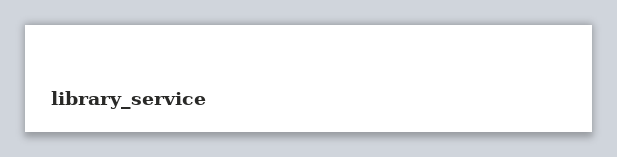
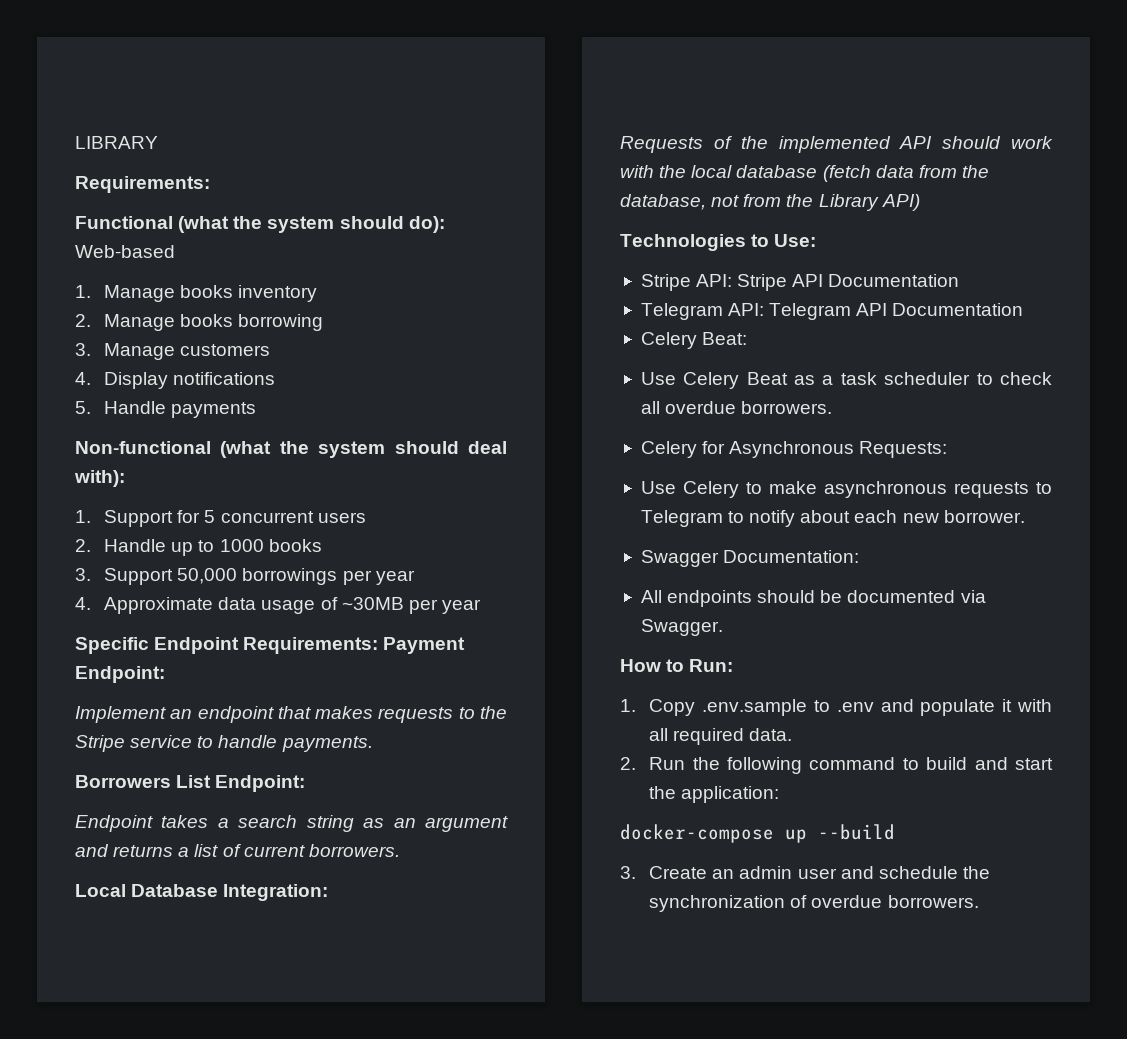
[51,91,206,109] library_service -> [75,136,158,149] [75,176,210,193] [75,216,445,233] [75,245,175,258] [75,285,318,302] [75,314,324,331] [75,343,271,360] [75,372,276,389] [75,401,257,418] [75,441,507,458] [74,470,125,487] [75,510,366,527] [75,539,322,556] [75,568,415,585] [75,597,481,614] [75,637,466,654] [75,666,165,683] [75,706,507,723] [75,735,373,752] [75,775,306,792] [75,815,508,832] [75,844,400,857] [75,884,329,901] [620,136,1053,153] [620,165,989,182] [620,194,920,211] [620,234,817,251] [640,274,960,291] [640,303,1024,320] [640,332,748,349] [640,372,1052,389] [640,401,833,414] [640,441,948,458] [640,481,1052,498] [640,510,1025,527] [640,550,860,567] [640,590,986,607] [640,619,723,636] [620,659,734,672] [620,699,1052,716] [649,728,793,745] [620,757,1053,774] [649,786,780,803] [620,824,895,843] [620,866,990,879] [649,895,979,912] LIBRARY // Requirements: // Functional (what the system should do): Web-based // 1. Manage books inventory // 2. Manage books borrowing // 3. Manage customers // 4. Display notifications // 5. Handle payments // Non-functional (what the system should deal with): // 1. Support for 5 concurrent users // 2. Handle up to 1000 books // 3. Support 50,000 borrowings per year // 4. Approximate data usage of ~30MB per year // Specific Endpoint Requirements: Payment Endpoint: // Implement an endpoint that makes requests to the Stripe service to handle payments. // Borrowers List Endpoint: // Endpoint takes a search string as an argument and returns a list of current borrowers. // Local Database Integration: // Requests of the implemented API should work with the local database (fetch data from the database, not from the Library API) // Technologies to Use: // Stripe API: Stripe API Documentation // Telegram API: Telegram API Documentation // Celery Beat: // Use Celery Beat as a task scheduler to check all overdue borrowers. // Celery for Asynchronous Requests: // Use Celery to make asynchronous requests to Telegram to notify about each new borrower. // Swagger Documentation: // All endpoints should be documented via Swagger. // How to Run: // 1. Copy .env.sample to .env and populate it with all required data. // 2. Run the following command to build and start the application: // docker-compose up --build // 3. Create an admin user and schedule the synchronization of overdue borrowers.

